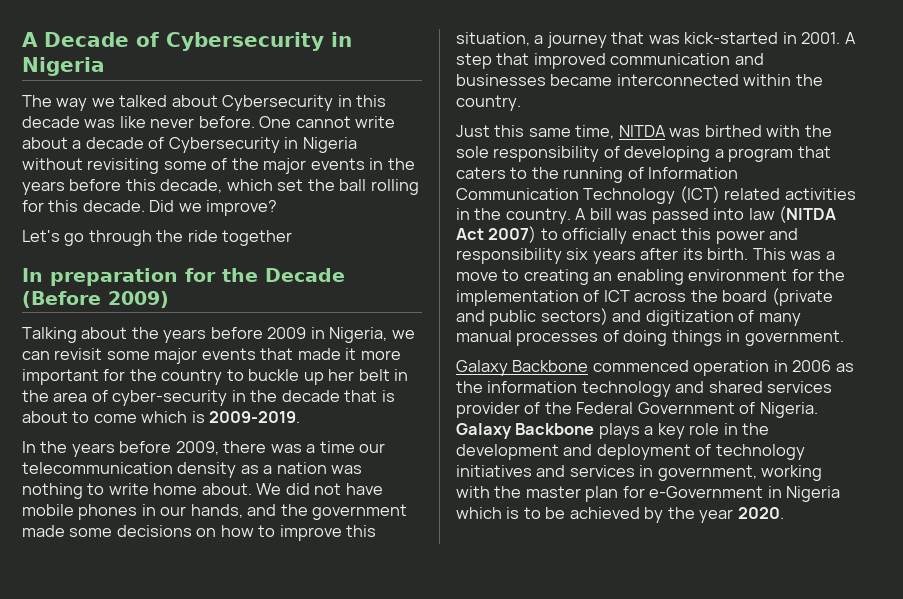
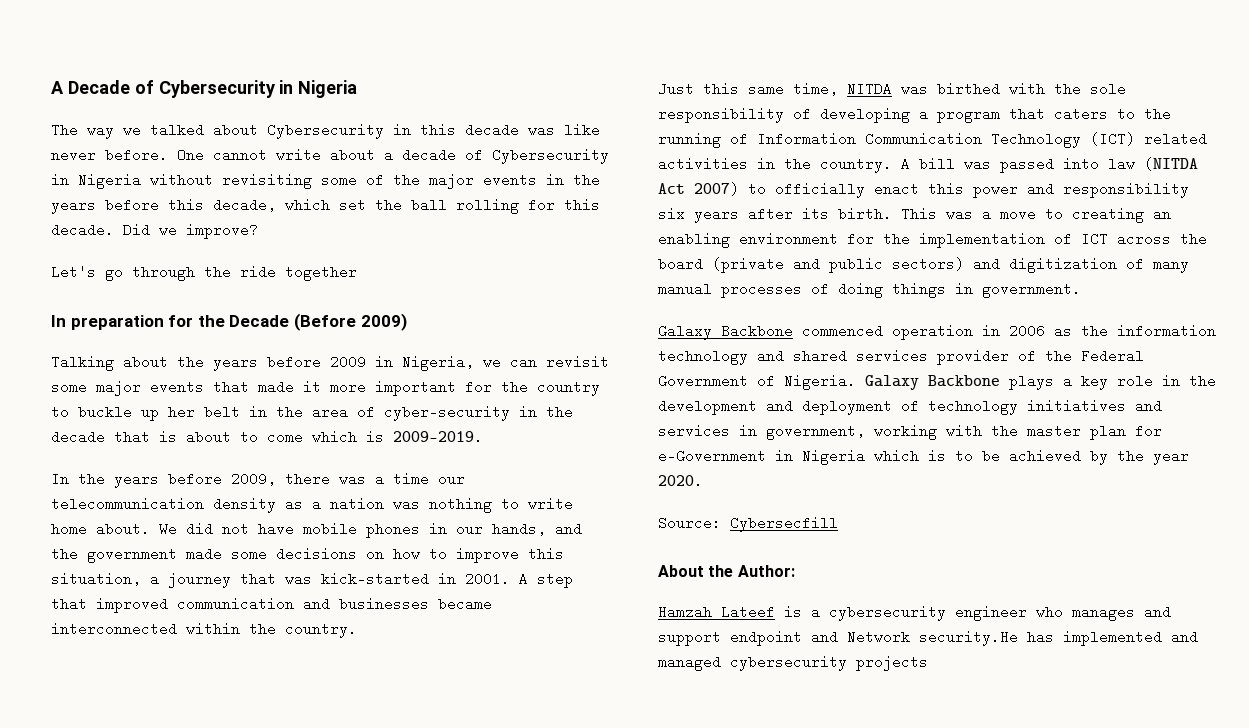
(784, 513) none -> [658,516,838,532] [658,565,795,577] [658,605,1171,621] [658,630,1198,646] [658,655,928,671] // Source: Cybersecfill // About the Author: // Hamzah Lateef is a cybersecurity engineer who manages and support endpoint and Network security.He has implemented and managed cybersecurity projects

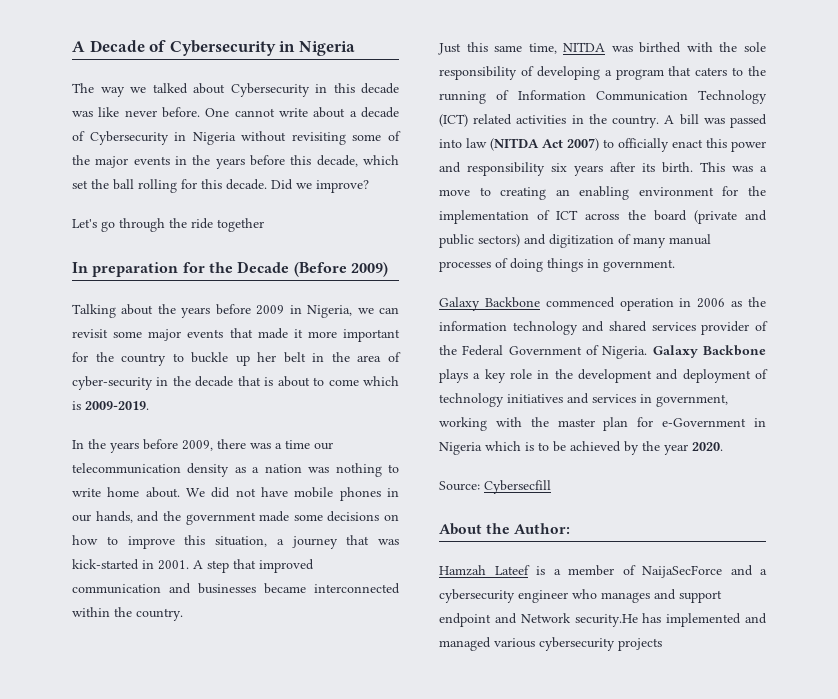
(820, 612) none -> [568,565,767,578] member of NaijaSecForce and a
(721, 663) none -> [494,638,535,648] various

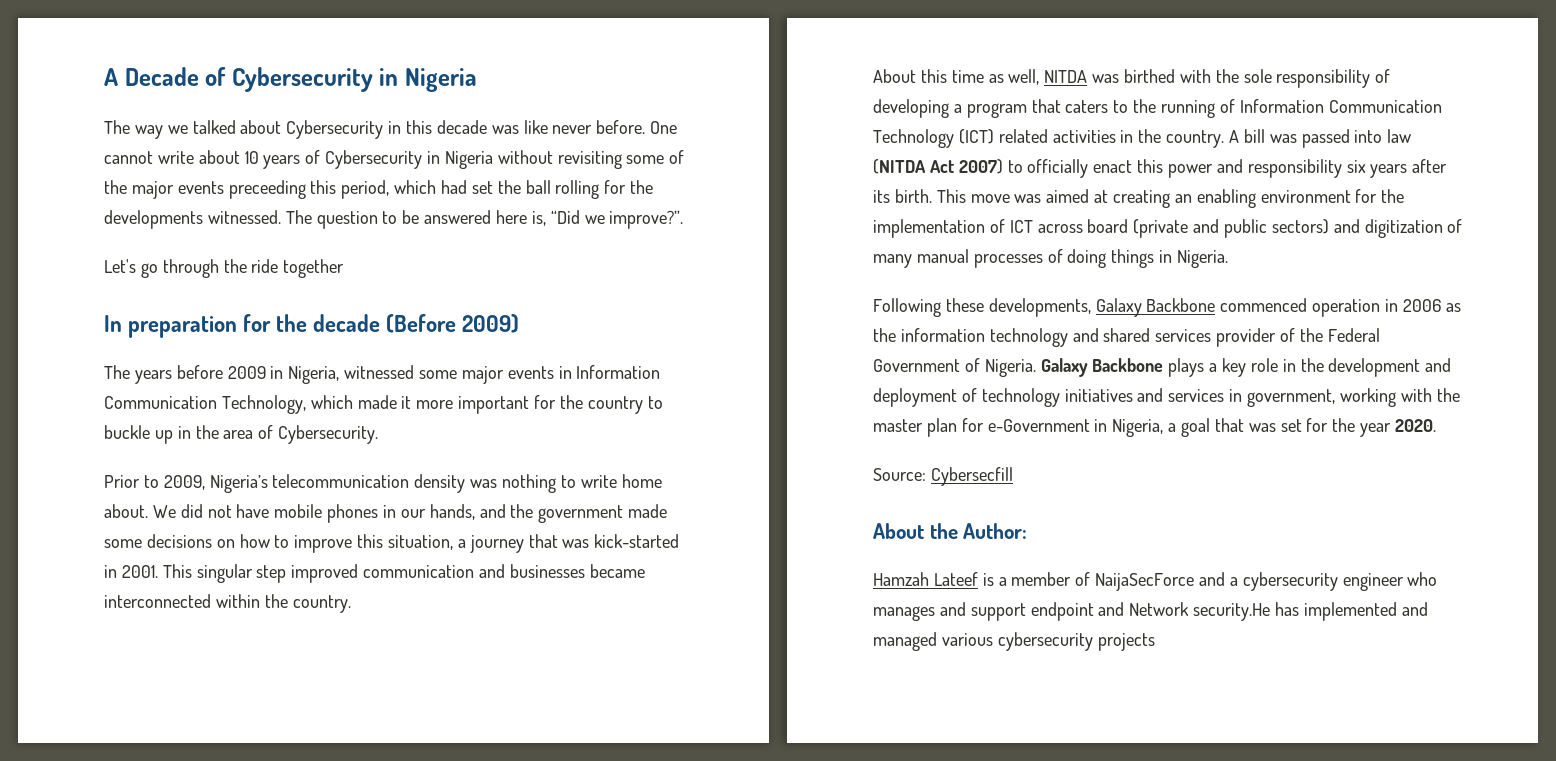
[349,107,399,118] a decade -> [244,151,301,169] 10 years
[175,155,399,169] in the years before this decade, which -> [228,180,468,199] preceeding this period, which had
[201,179,369,193] this decade. Did we improve? -> [630,180,654,194] [104,210,684,229] the developments witnessed. The question to be answered here is, “Did we improve?”.
[237,261,290,273] Decade -> [313,314,381,332] decade
[72,304,176,318] Talking about the -> [104,365,130,379] The
[357,307,400,314] [72,328,253,341] we can revisit some major events that -> [344,365,661,384] [104,395,353,414] witnessed some major events in Information Communication Technology, which
[257,352,306,363] her belt -> (173, 437) none
[72,376,400,390] [72,401,149,410] [72,439,333,453] [72,463,302,477] cyber-security in the decade that is about to come which is 2009-2019. // In the years before 2009, there was a time our telecommunication density as a nation -> [278,425,379,444] [104,474,466,493] Cybersecurity. // Prior to 2009, Nigeria’s telecommunication density
[193,559,256,573] A step that -> [162,564,287,583] This singular step
[438,42,557,55] Just this same time, -> [873,69,1040,85] About this time as well,
[732,166,767,172] [439,187,491,196] was a move to -> [970,189,1109,203] move was aimed at
[627,210,646,220] the -> (1083, 228) none
[603,259,675,272] government. // -> [1177,250,1229,268] [873,298,1091,317] Nigeria. // Following these developments,
[439,441,639,455] Nigeria which is to be achieved by -> [1112,418,1329,437] Nigeria, a goal that was set for

